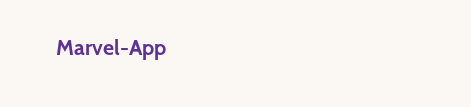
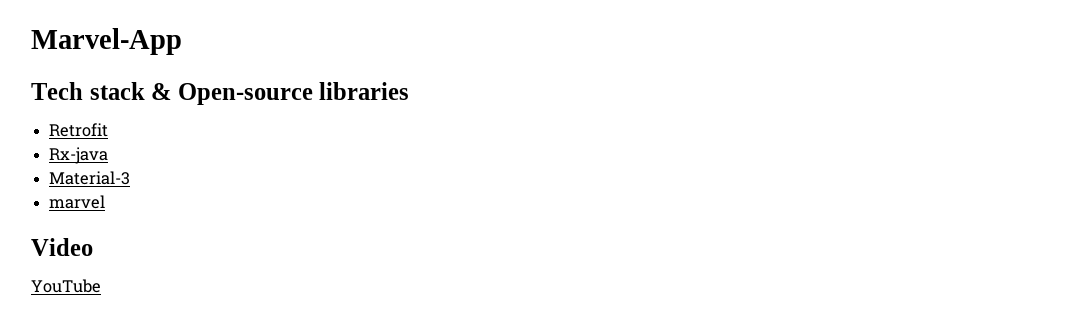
(166, 49) none -> [31,82,410,105] [49,123,109,137] [49,147,109,164] [49,171,131,185] [49,195,106,209] [31,238,93,256] [31,279,101,293] // Tech stack & Open-source libraries // Retrofit // Rx-java // Material-3 // marvel // Video // YouTube

